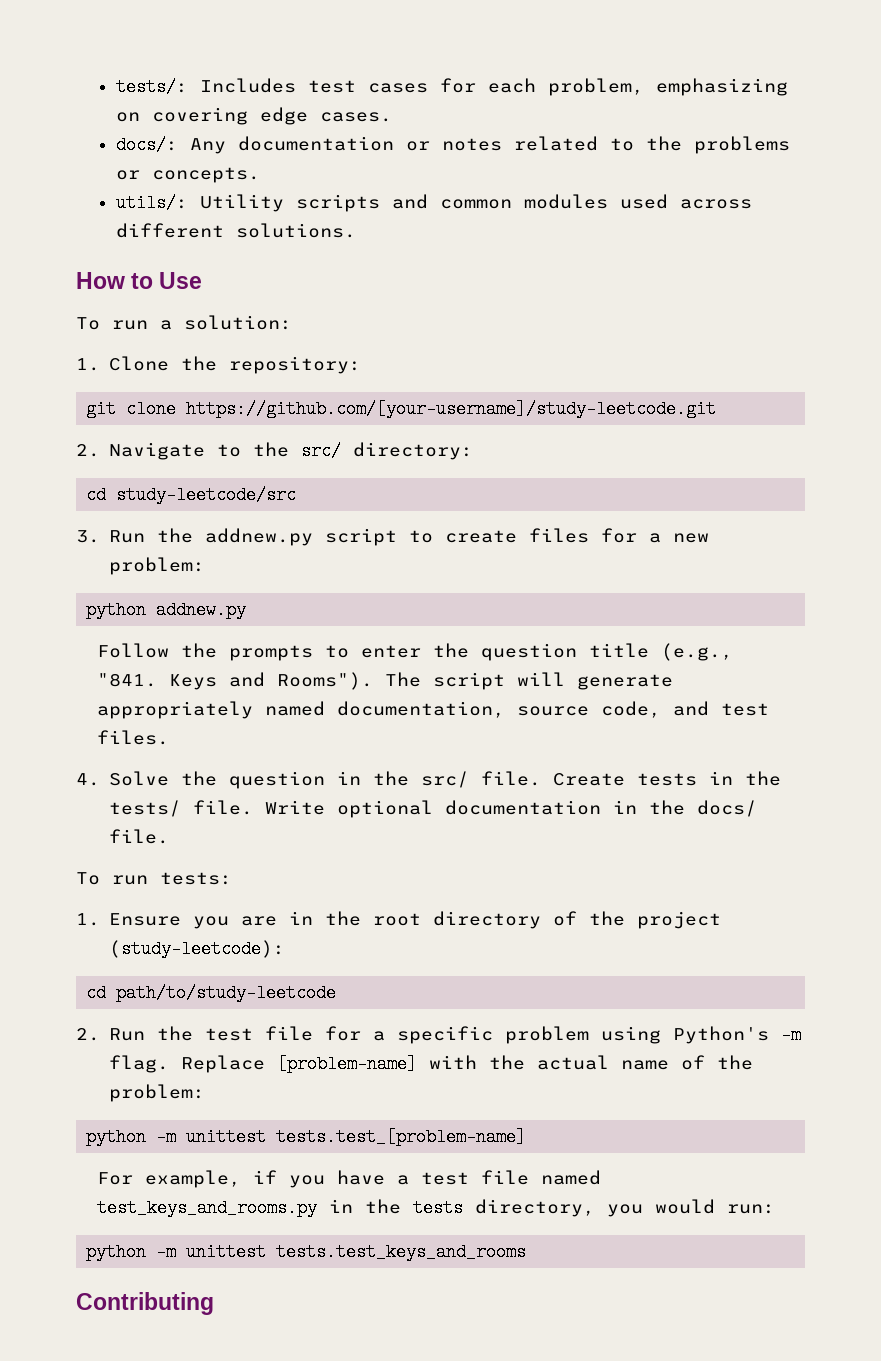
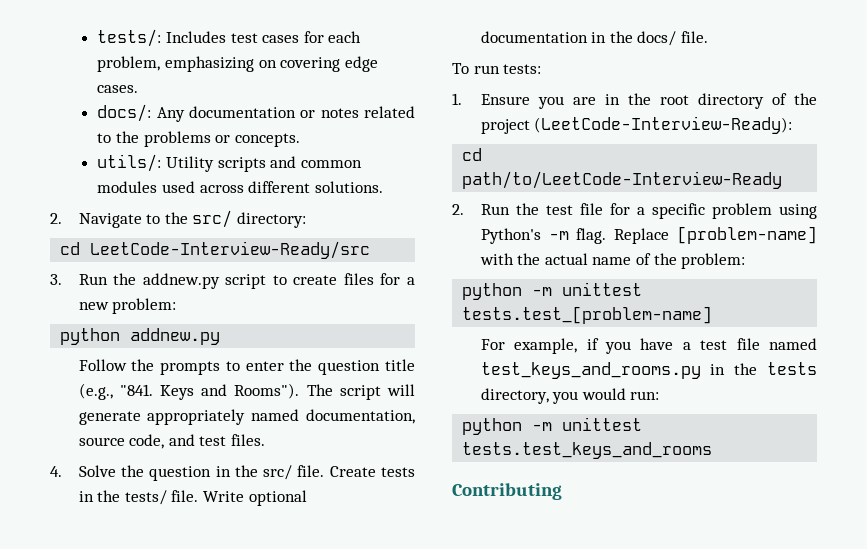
[76,272,203,289] [76,315,292,330] [76,356,361,374] [86,400,717,418] // How to Use // To run a solution: // 1. Clone the repository: // git clone https://github.com/[your-username]/study-leetcode.git -> (383, 187) none
[116,486,297,504] study-leetcode/src -> [90,241,371,259] LeetCode-Interview-Ready/src
[108,940,285,958] [86,984,337,1002] (study-leetcode): // cd path/to/study-leetcode -> [534,116,793,134] [462,148,483,161] [462,171,783,189] (LeetCode-Interview-Ready): // cd path/to/LeetCode-Interview-Ready

